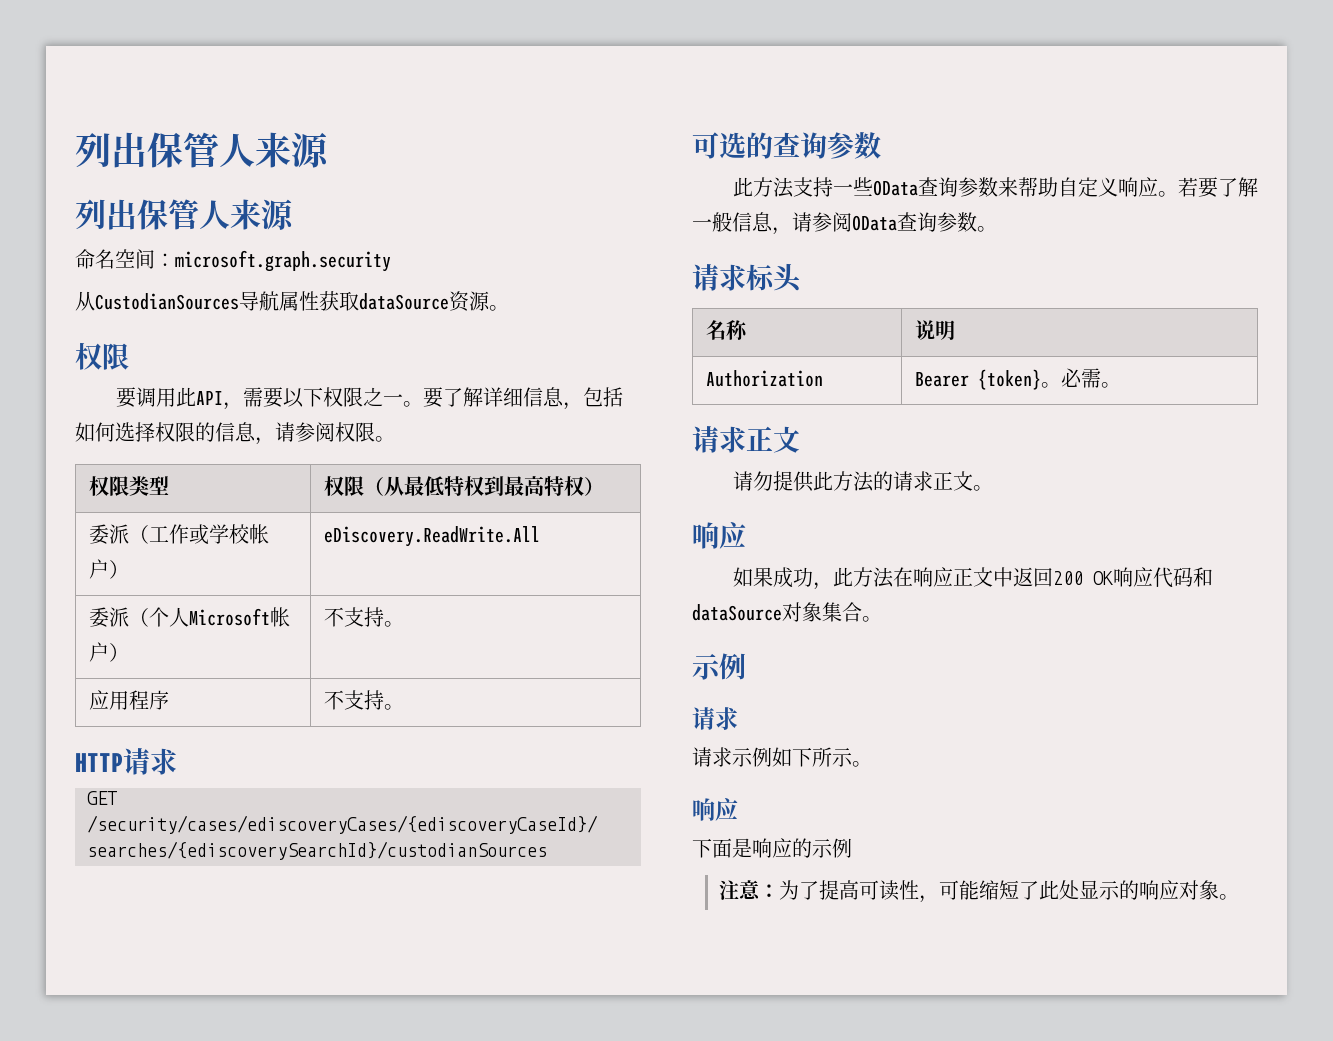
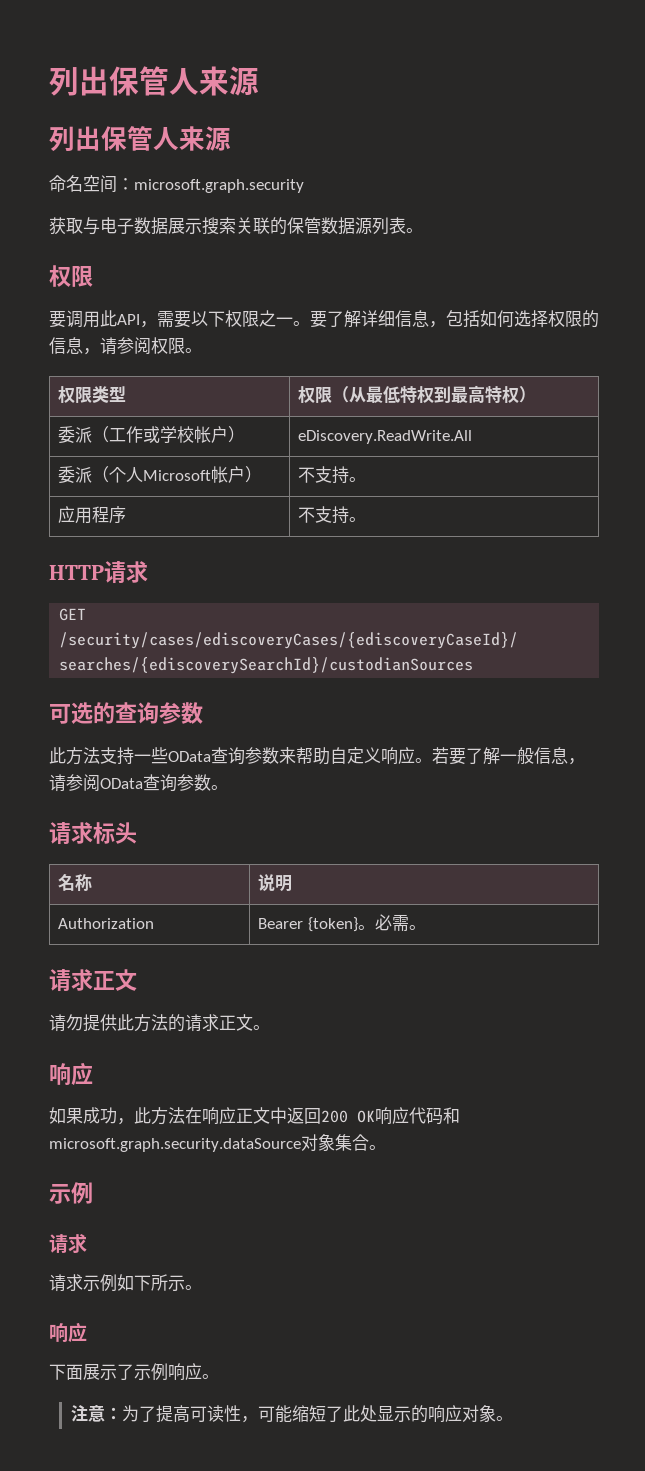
[75,291,490,312] 从CustodianSources导航属性获取dataSource资源 -> [49,217,406,235] 获取与电子数据展示搜索关联的保管数据源列表
[692,604,782,621] dataSource -> [49,1138,301,1152] microsoft.graph.security.dataSource
[732,838,852,858] 是响应的示例 -> [83,1363,219,1381] 展示了示例响应。

